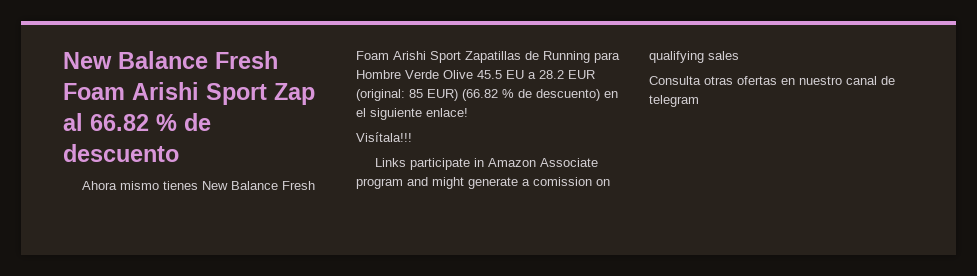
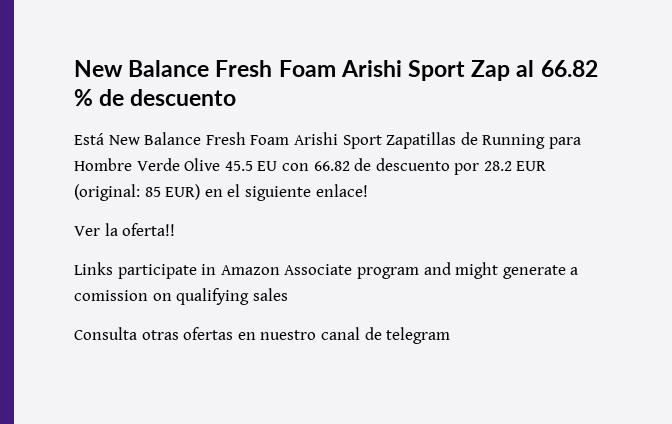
[81,181,198,190] Ahora mismo tienes -> [74,133,104,145] Está
[528,72,536,79] a -> [281,158,480,175] con 66.82 de descuento por
[462,89,600,101] (66.82 % de descuento) -> (201, 192) none
[356,132,412,142] Visítala!!! -> [74,223,176,236] Ver la oferta!!

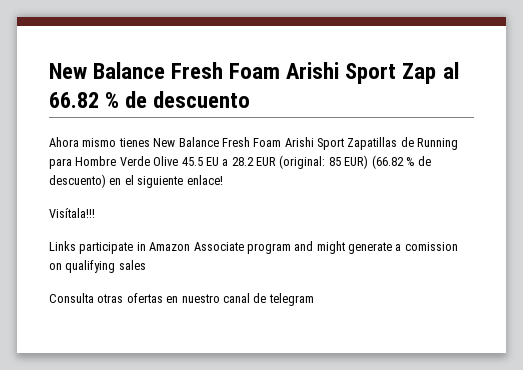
[74,133,104,145] Está -> [49,137,150,147] Ahora mismo tienes
[281,158,480,175] con 66.82 de descuento por -> [222,159,229,166] a
(201, 192) none -> [371,155,432,169] [49,174,106,188] (66.82 % de descuento)
[74,223,176,236] Ver la oferta!! -> [49,208,95,218] Visítala!!!

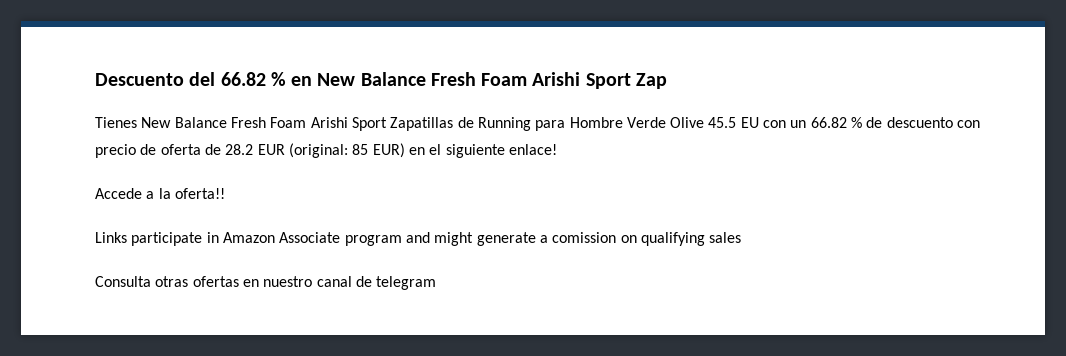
(49, 71) none -> [95,72,313,86] Descuento del 66.82 % en
[442,62,459,79] [49,91,251,108] [49,137,150,147] al 66.82 % de descuento // Ahora mismo tienes -> [95,117,137,128] // Tienes
[222,159,229,166] a -> [763,117,981,128] [95,144,221,158] con un 66.82 % de descuento con precio de oferta de
[371,155,432,169] [49,174,106,188] (66.82 % de descuento) -> (405, 150) none
[49,208,95,218] Visítala!!! -> [95,188,225,199] Accede a la oferta!!

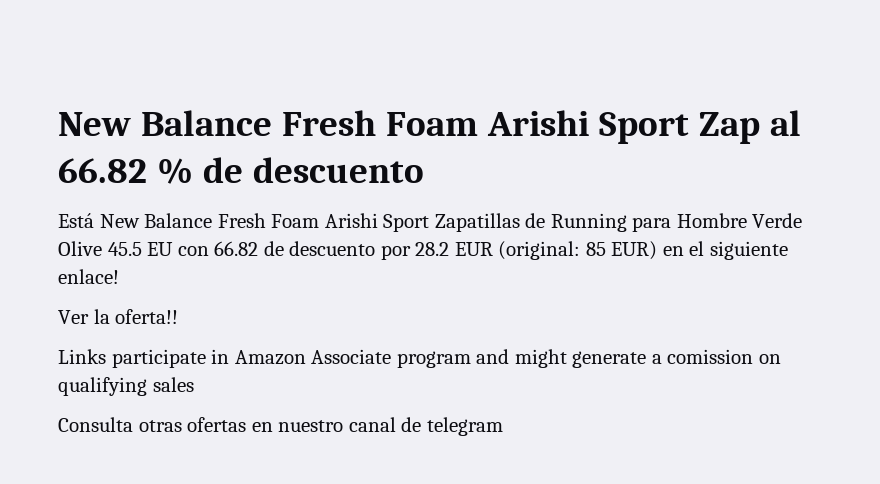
[95,72,313,86] Descuento del 66.82 % en -> (58, 124) none
[95,117,137,128] // Tienes -> [769,110,801,136] [58,157,424,184] [58,213,94,228] al 66.82 % de descuento // Está
[790,117,981,128] [95,144,221,158] un 66.82 % de descuento con precio de oferta de -> [214,241,411,260] 66.82 de descuento por
[95,188,155,199] Accede a -> [58,310,89,324] Ver

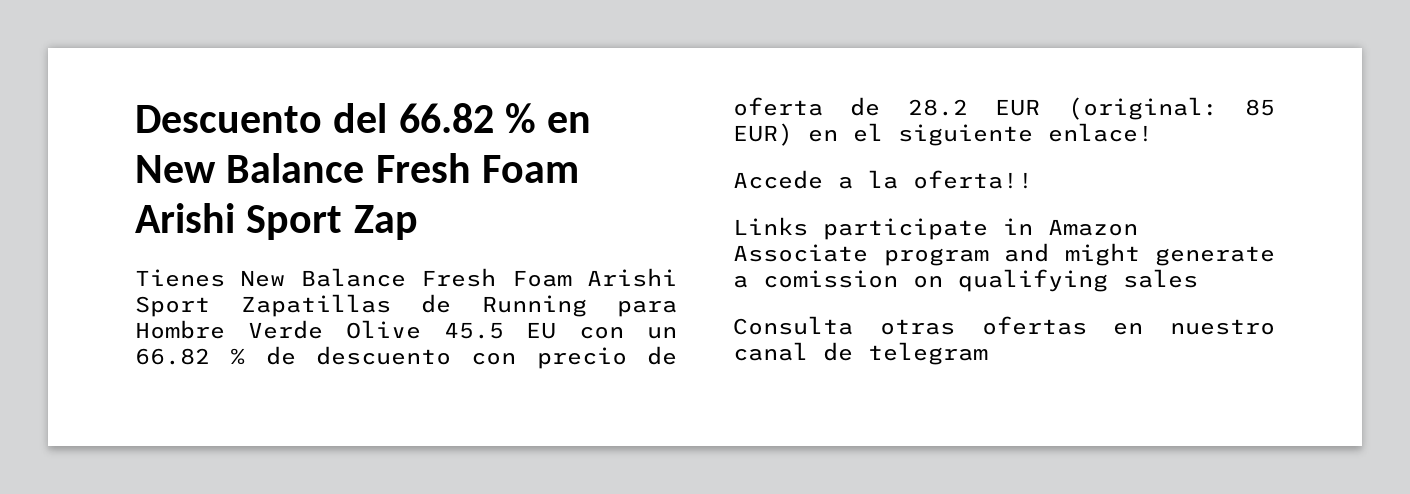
(58, 124) none -> [135,103,592,133] Descuento del 66.82 % en
[769,110,801,136] [58,157,424,184] [58,213,94,228] al 66.82 % de descuento // Está -> [135,269,225,287] // Tienes
[214,241,411,260] 66.82 de descuento por -> [646,327,677,339] [135,346,677,369] [733,97,881,116] un 66.82 % de descuento con precio de oferta de
[58,310,89,324] Ver -> [733,170,853,189] Accede a

